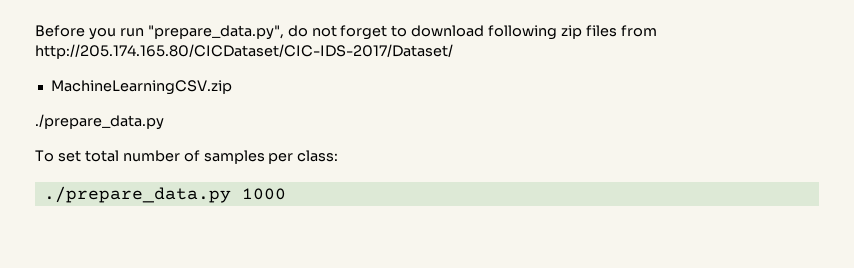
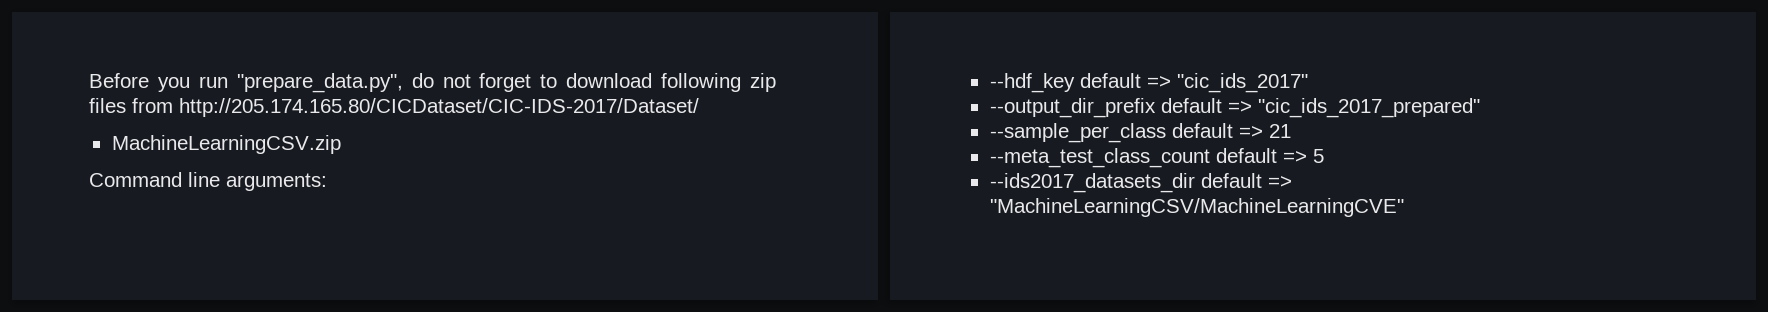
[35,114,164,130] [35,150,339,164] [43,186,286,203] ./prepare_data.py // To set total number of samples per class: // ./prepare_data.py 1000 -> [89,172,327,191] [989,73,1308,93] [989,98,1480,118] [989,123,1291,143] [989,148,1324,168] [989,173,1292,193] [989,198,1404,217] Command line arguments: // --hdf_key default => "cic_ids_2017" // --output_dir_prefix default => "cic_ids_2017_prepared" // --sample_per_class default => 21 // --meta_test_class_count default => 5 // --ids2017_datasets_dir default => "MachineLearningCSV/MachineLearningCVE"

